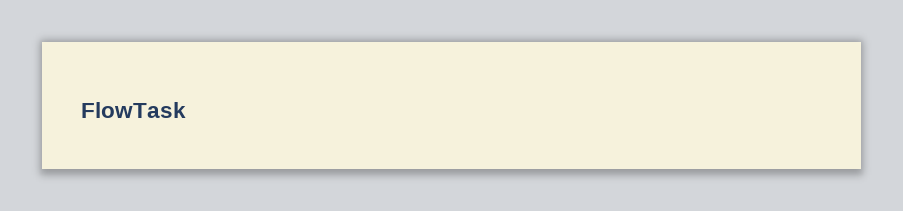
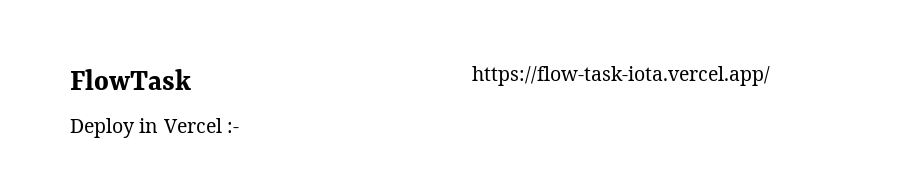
(186, 110) none -> [70,118,239,138] [472,66,770,86] // Deploy in Vercel :- https://flow-task-iota.vercel.app/

